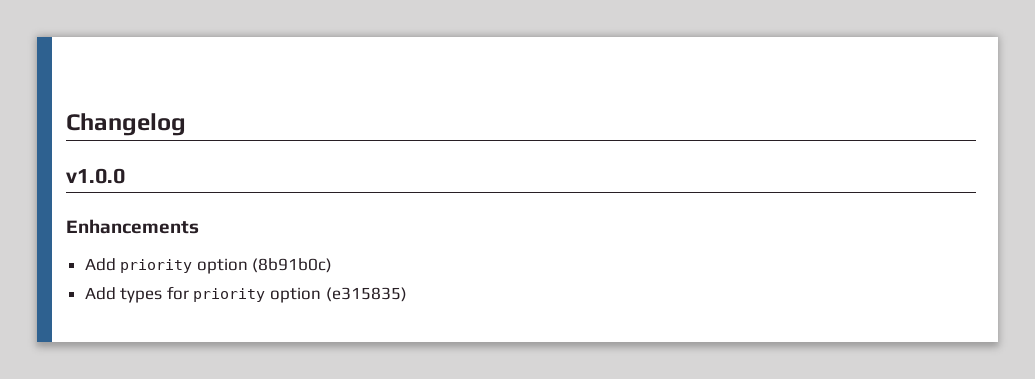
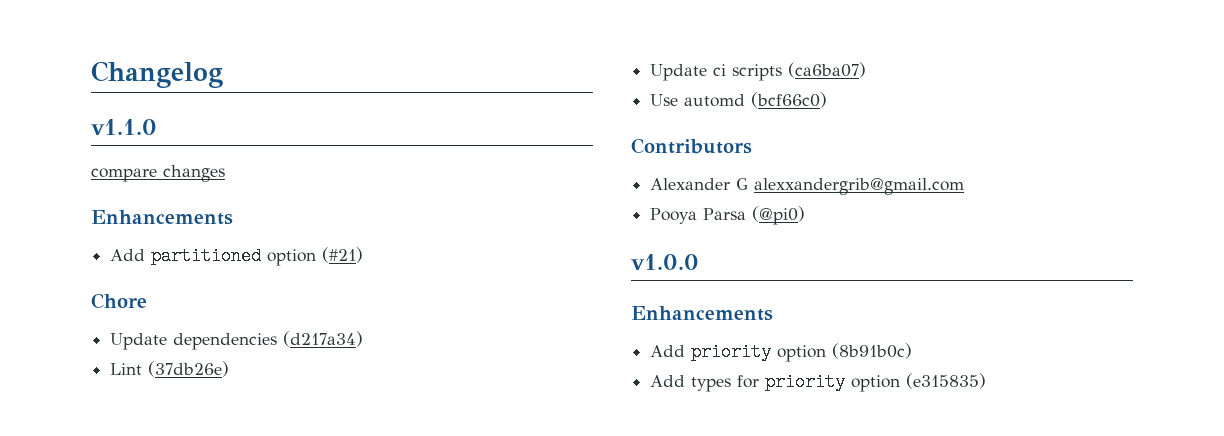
(186, 124) none -> [91,119,157,135] [91,165,225,182] [91,210,233,225] [110,247,364,266] [91,293,147,309] [110,331,364,350] [110,361,230,377] [650,62,867,81] [650,92,828,108] [631,138,752,154] [650,178,965,195] [650,206,806,225] // v1.1.0 // compare changes // Enhancements // Add partitioned option (#21) // Chore // Update dependencies (d217a34) // Lint (37db26e) // Update ci scripts (ca6ba07) // Use automd (bcf66c0) // Contributors // Alexander G alexxandergrib@gmail.com // Pooya Parsa (@pi0)

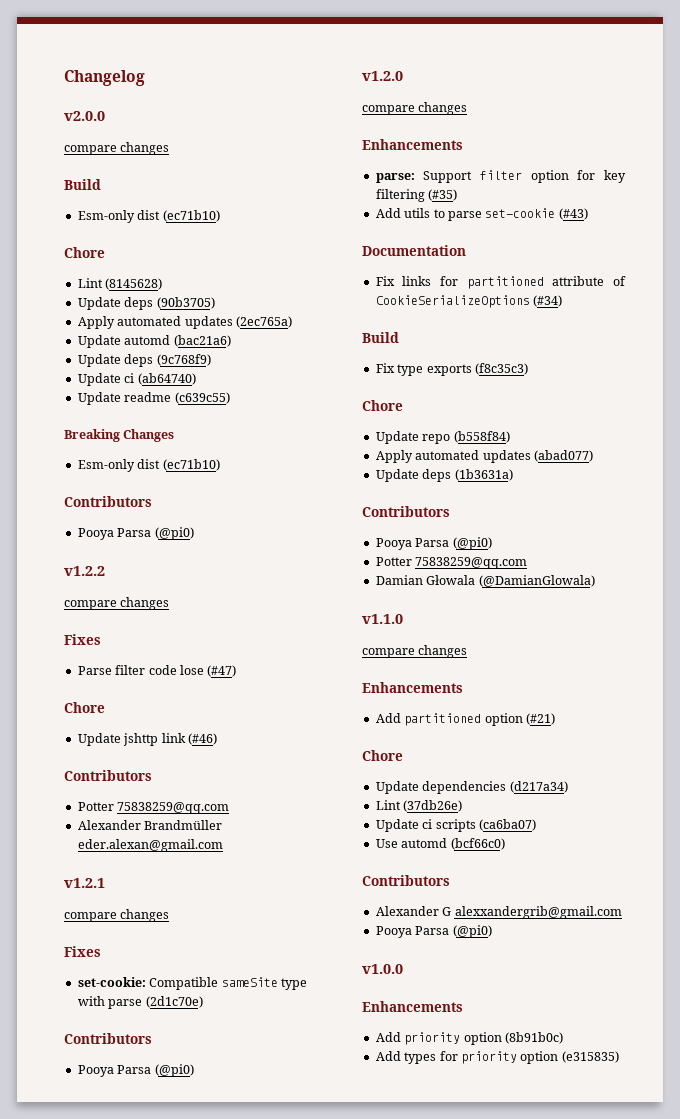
(223, 74) none -> [64,111,105,121] [64,142,170,155] [64,179,101,190] [77,210,220,223] [64,247,105,258] [77,278,163,290] [77,297,215,310] [77,316,292,329] [77,335,231,348] [77,354,211,367] [77,373,196,386] [77,392,230,405] [64,429,175,442] [77,459,220,472] [64,496,152,507] [77,527,194,540] [64,566,105,576] [64,597,170,610] [64,634,101,645] [77,665,237,677] [64,702,105,713] [77,733,217,746] [64,770,152,781] [77,802,230,814] [77,820,223,830] [77,839,223,852] [64,878,105,888] [64,909,170,922] [64,946,101,957] [77,977,307,990] [77,996,203,1009] [64,1033,152,1044] [77,1064,194,1077] [362,71,403,81] [362,102,468,115] [362,139,463,150] [375,170,626,183] [375,189,458,202] [375,208,588,221] [362,245,466,256] [375,276,626,289] [375,295,563,308] [362,332,399,343] [375,363,528,376] [362,400,403,411] [375,431,510,444] [375,450,593,463] [375,469,513,482] [362,506,450,517] [375,537,492,550] [375,557,528,569] [375,575,595,587] // v2.0.0 // compare changes // Build // Esm-only dist (ec71b10) // Chore // Lint (8145628) // Update deps (90b3705) // Apply automated updates (2ec765a) // Update automd (bac21a6) // Update deps (9c768f9) // Update ci (ab64740) // Update readme (c639c55) // Breaking Changes // Esm-only dist (ec71b10) // Contributors // Pooya Parsa (@pi0) // v1.2.2 // compare changes // Fixes // Parse filter code lose (#47) // Chore // Update jshttp link (#46) // Contributors // Potter 75838259@qq.com // Alexander Brandmüller eder.alexan@gmail.com // v1.2.1 // compare changes // Fixes // set-cookie: Compatible sameSite type with parse (2d1c70e) // Contributors // Pooya Parsa (@pi0) // v1.2.0 // compare changes // Enhancements // parse: Support filter option for key filtering (#35) // Add utils to parse set-cookie (#43) // Documentation // Fix links for partitioned attribute of CookieSerializeOptions (#34) // Build // Fix type exports (f8c35c3) // Chore // Update repo (b558f84) // Apply automated updates (abad077) // Update deps (1b3631a) // Contributors // Pooya Parsa (@pi0) // Potter 75838259@qq.com // Damian Głowala (@DamianGlowala)

